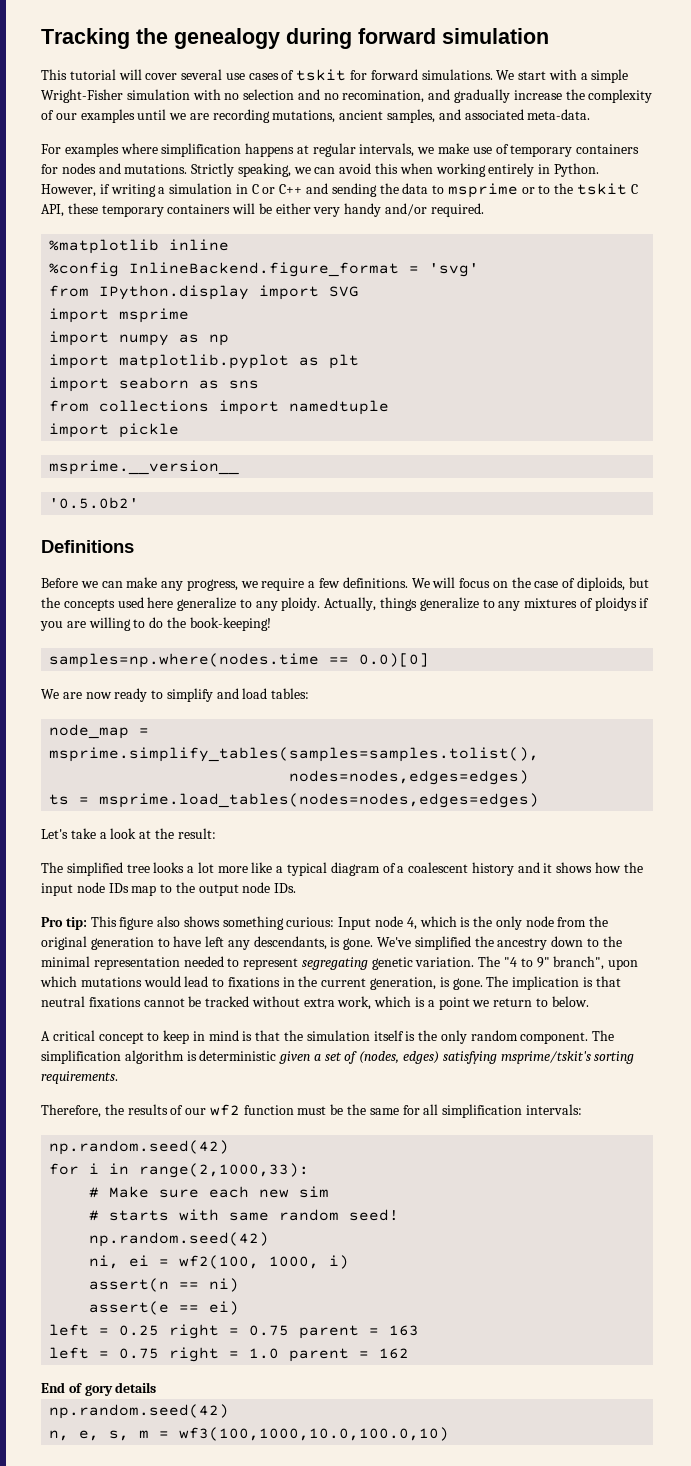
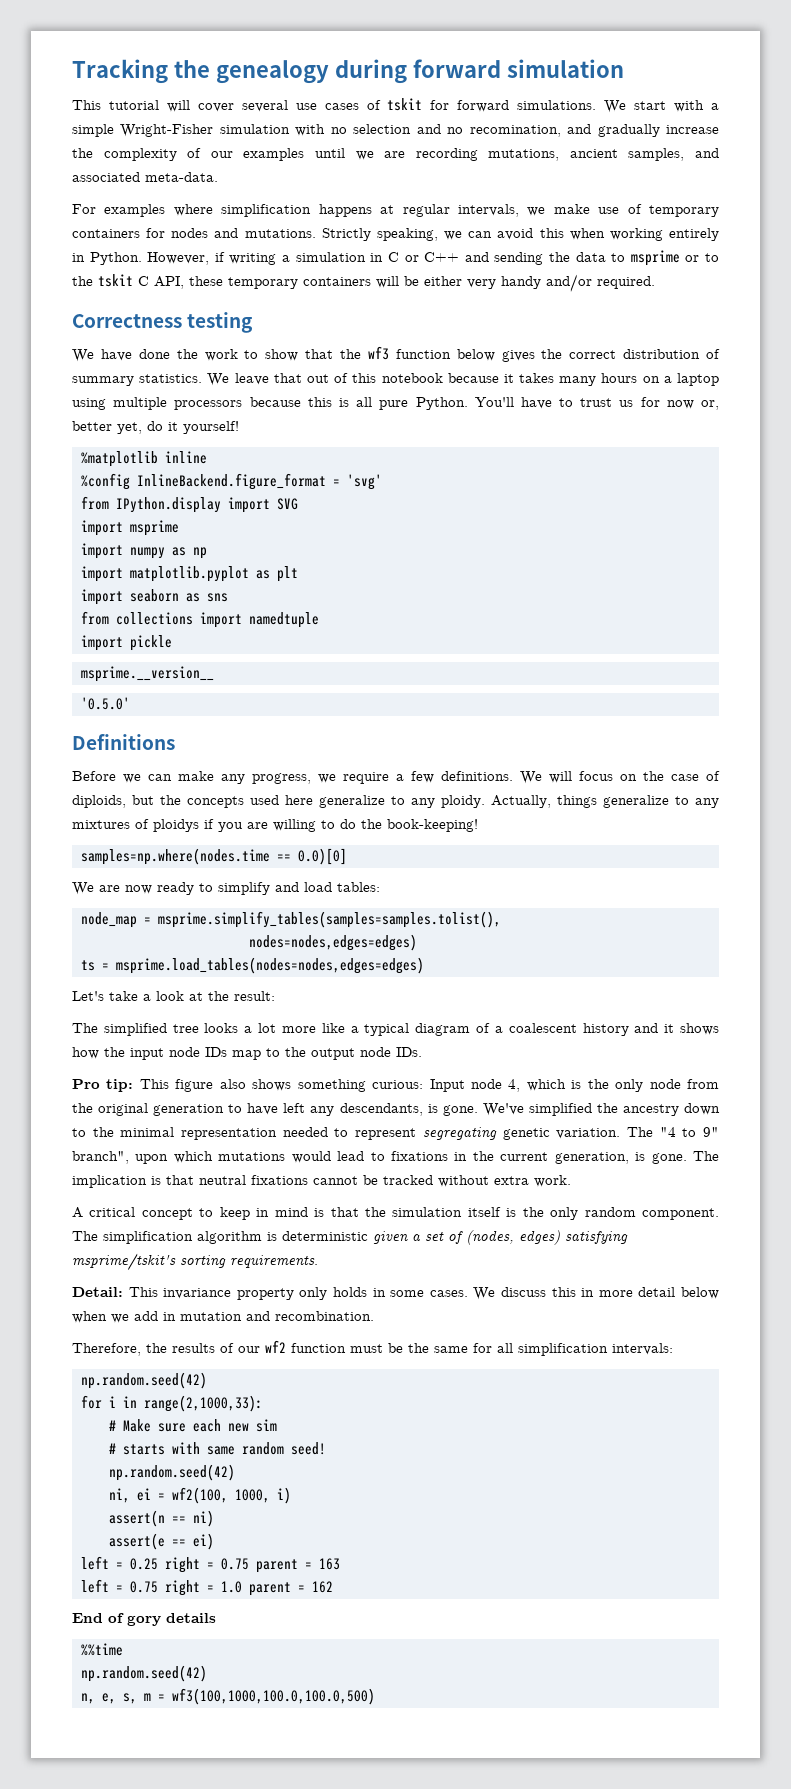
(484, 210) none -> [72,312,254,333] [72,346,720,362] [72,373,719,386] [72,397,719,410] [72,421,239,434] // Correctness testing // We have done the work to show that the wf3 function below gives the correct distribution of summary statistics. We leave that out of this notebook because it takes many hours on a laptop using multiple processors because this is all pure Python. You'll have to trust us for now or, better yet, do it yourself!
[49,497,140,509] '0.5.0b2' -> [81,697,130,710] '0.5.0'
[337,996,589,1010] work, which is a point we return to below. -> [534,1175,571,1187] work.
(118, 1077) none -> [72,1287,720,1300] [72,1311,374,1323] // Detail: This invariance property only holds in some cases. We discuss this in more detail below when we add in mutation and recombination.
(157, 1387) none -> [81,1643,123,1656] // %%time
[179,1427,450,1441] wf3(100,1000,10.0,100.0,10) -> [172,1688,375,1705] wf3(100,1000,100.0,100.0,500)

